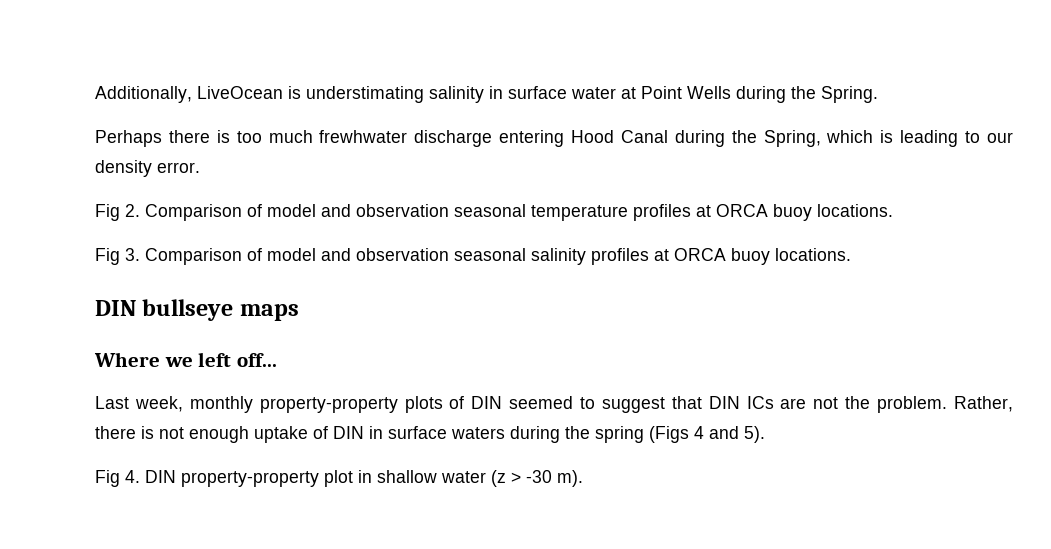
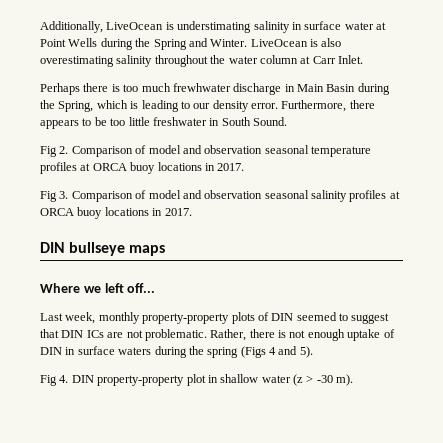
[821,86,878,103] Spring. -> [153,38,342,50] [40,55,363,67] Spring and Winter. LiveOcean is also overestimating salinity throughout the water column at Carr Inlet.
[499,130,668,147] entering Hood Canal -> [284,84,356,92] in Main Basin
(200, 167) none -> [281,100,375,112] [40,117,287,129] Furthermore, there appears to be too little freshwater in South Sound.
[817,204,893,217] locations. -> [157,162,245,171] locations in 2017.
[775,248,851,261] locations. -> [104,207,192,216] locations in 2017.
[845,396,948,413] the problem. -> [144,329,207,341] problematic.

